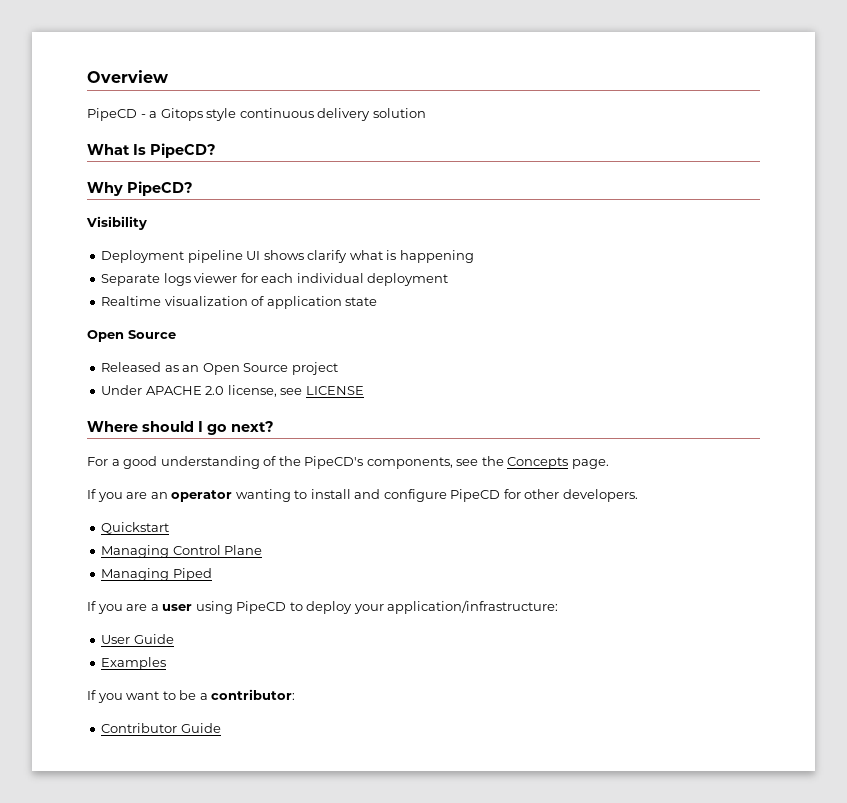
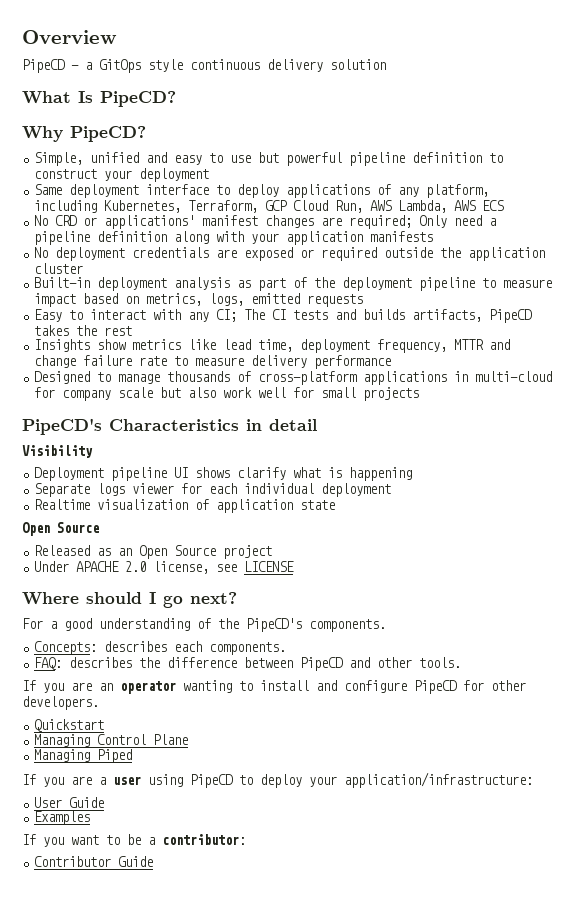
[160,108,203,121] Gitops -> [99,59,141,73] GitOps
(193, 188) none -> [34,152,504,166] [34,168,210,182] [34,184,490,198] [34,200,505,213] [34,215,497,229] [34,231,434,245] [34,247,546,261] [34,263,84,274] [34,277,553,291] [34,293,364,307] [34,309,533,323] [34,325,133,336] [34,339,511,353] [34,355,392,369] [34,371,553,385] [34,387,420,401] [22,418,317,435] // Simple, unified and easy to use but powerful pipeline definition to construct your deployment // Same deployment interface to deploy applications of any platform, including Kubernetes, Terraform, GCP Cloud Run, AWS Lambda, AWS ECS // No CRD or applications' manifest changes are required; Only need a pipeline definition along with your application manifests // No deployment credentials are exposed or required outside the application cluster // Built-in deployment analysis as part of the deployment pipeline to measure impact based on metrics, logs, emitted requests // Easy to interact with any CI; The CI tests and builds artifacts, PipeCD takes the rest // Insights show metrics like lead time, deployment frequency, MTTR and change failure rate to measure delivery performance // Designed to manage thousands of cross-platform applications in multi-cloud for company scale but also work well for small projects // PipeCD's Characteristics in detail
[366,456,609,469] components, see the Concepts page. -> [309,619,386,632] [34,641,287,655] [34,657,462,671] components. // Concepts: describes each components. // FAQ: describes the difference between PipeCD and other tools.

